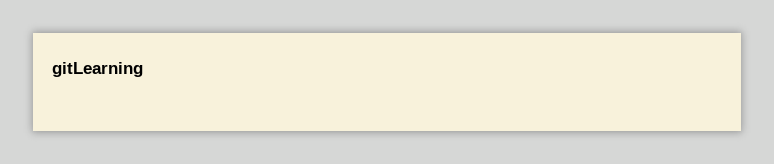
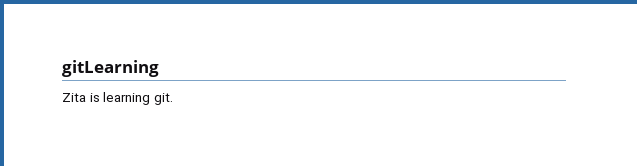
(143, 69) none -> [62,92,173,105] // Zita is learning git.

